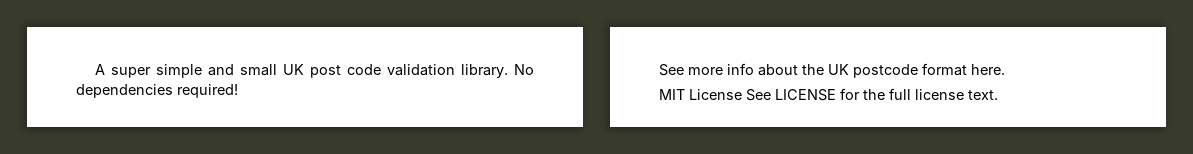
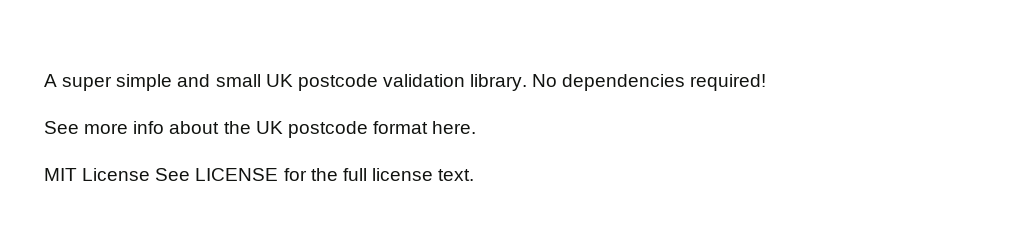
[310,64,382,78] post code -> [297,74,378,91] postcode

